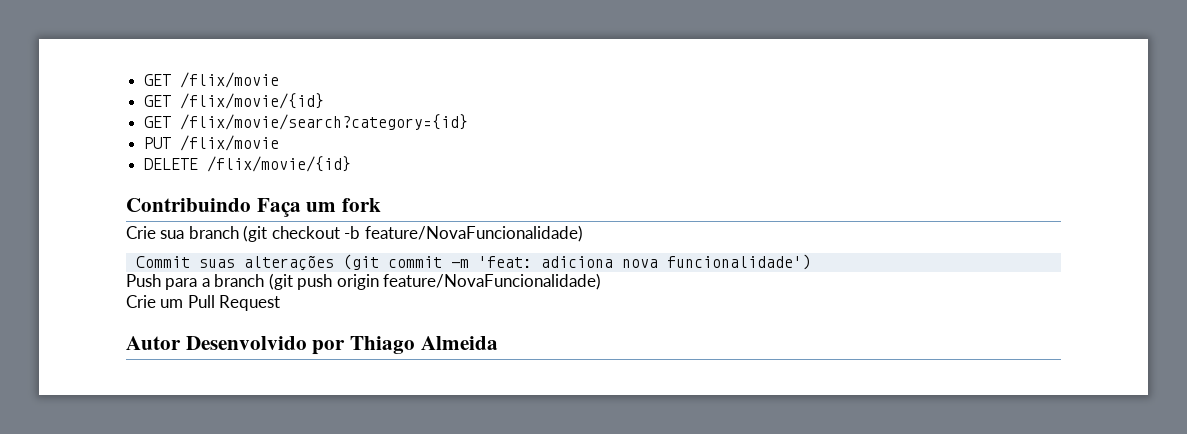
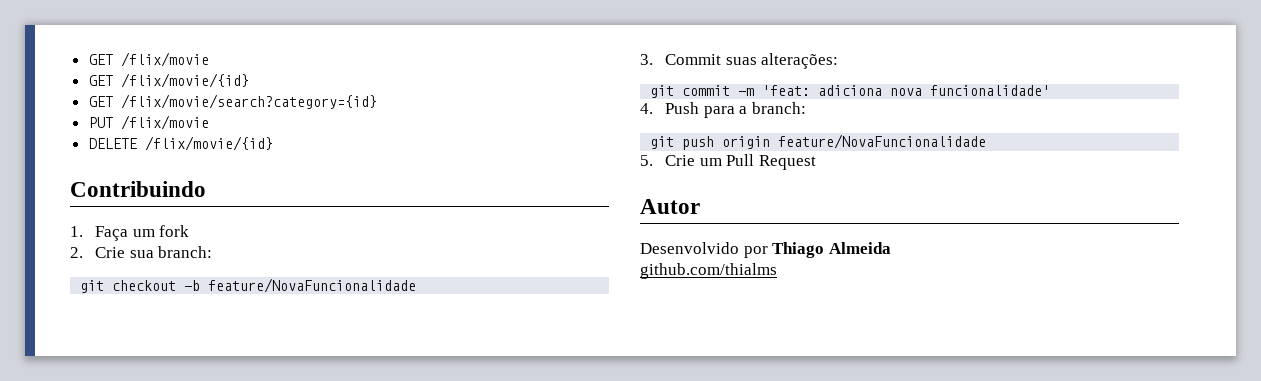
(251, 205) none -> [70,226,83,237] // 1.
(382, 205) none -> [70,247,83,258] 2.
[188,225,583,242] [135,254,379,271] branch (git checkout -b feature/NovaFuncionalidade) // Commit suas alterações (git -> [158,246,213,258] [80,278,417,293] [640,53,839,69] [650,85,675,98] branch: // git checkout -b feature/NovaFuncionalidade // 3. Commit suas alterações: // git
[666,254,811,270] funcionalidade') // -> [930,85,1051,96] [640,103,653,114] funcionalidade' // 4.
[214,273,602,290] branch (git push origin feature/NovaFuncionalidade) // -> [752,102,807,114] [650,134,987,150] [640,155,653,166] branch: // git push origin feature/NovaFuncionalidade // 5.
(181, 343) none -> (700, 206) //
(498, 343) none -> [640,263,777,279] // github.com/thialms

